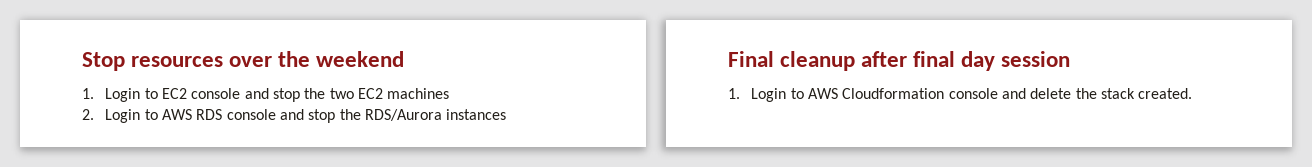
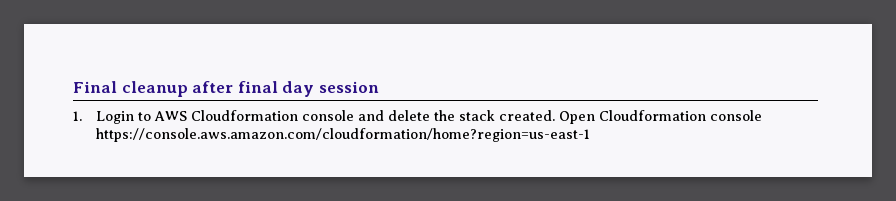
[82,51,405,71] [82,88,450,102] [82,109,507,123] Stop resources over the weekend // 1. Login to EC2 console and stop the two EC2 machines // 2. Login to AWS RDS console and stop the RDS/Aurora instances // -> (73, 87) none
(1193, 93) none -> [559,110,763,124] [96,128,591,142] Open Cloudformation console https://console.aws.amazon.com/cloudformation/home?region=us-east-1

